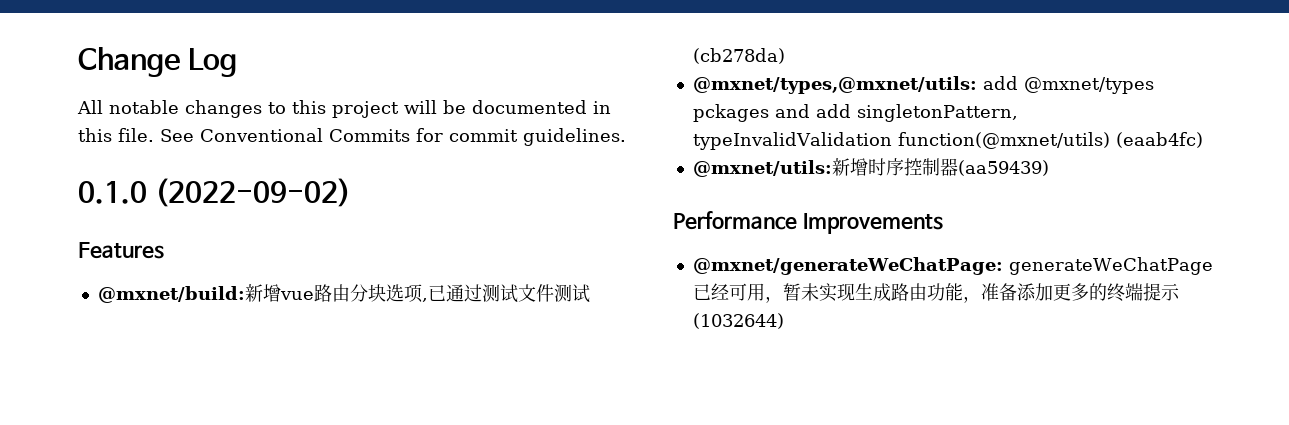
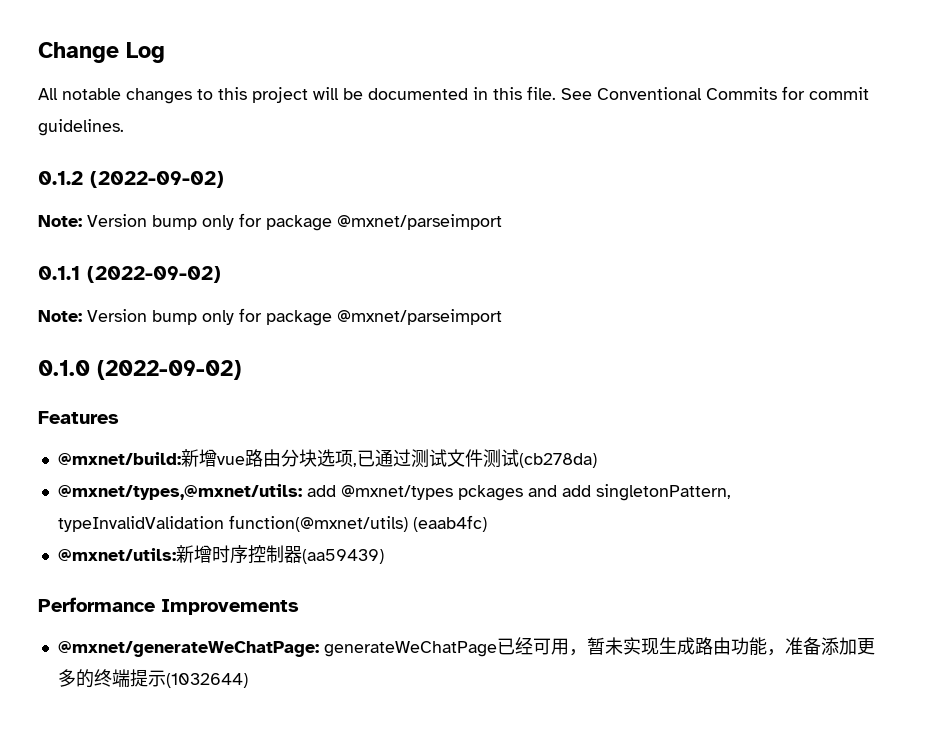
(626, 137) none -> [38,171,224,188] [38,213,502,231] [38,266,221,283] [38,308,502,326] // 0.1.2 (2022-09-02) // Note: Version bump only for package @mxnet/parseimport // 0.1.1 (2022-09-02) // Note: Version bump only for package @mxnet/parseimport

